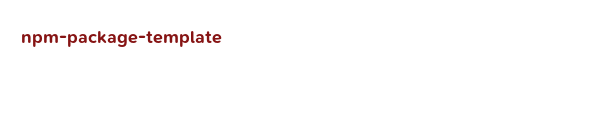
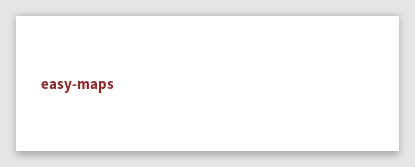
[21,31,222,47] npm-package-template -> [41,81,114,93] easy-maps

